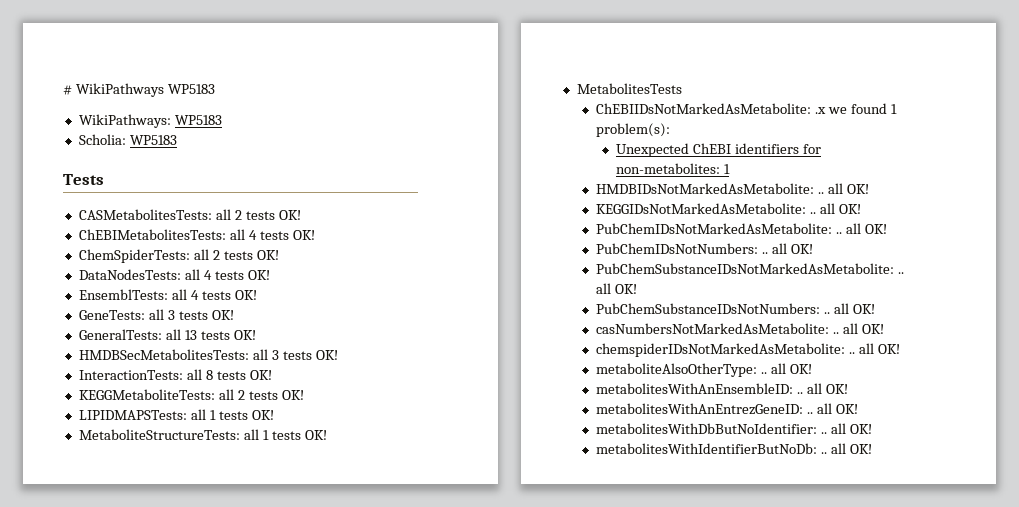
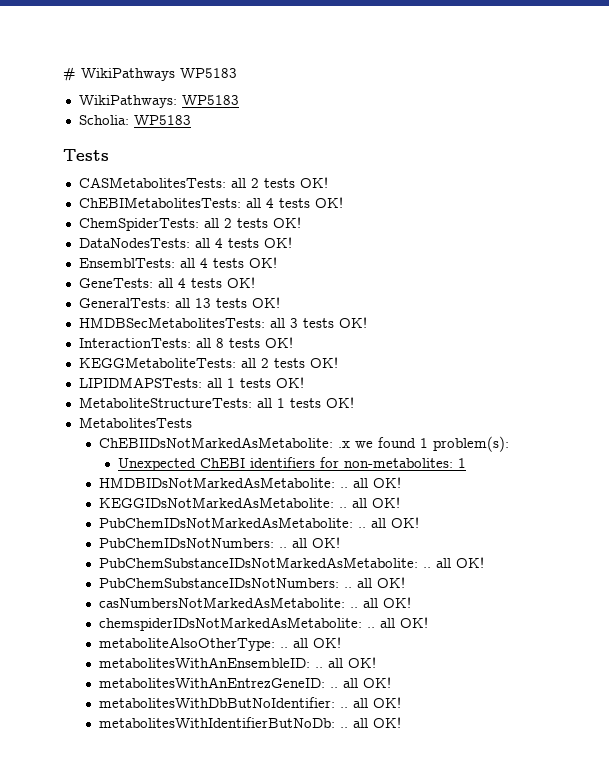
[167,310,175,320] 3 -> [177,278,186,288] 4

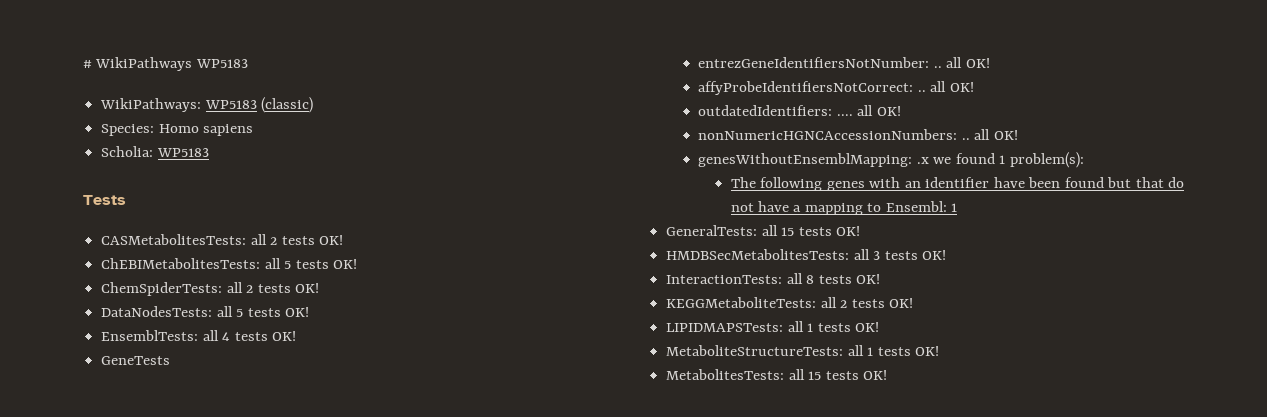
(239, 100) none -> [261,97,314,113] [101,124,254,136] (classic) // Species: Homo sapiens
[265,198,274,208] 4 -> [284,261,292,269] 5
[214,238,223,248] 4 -> [236,309,244,317] 5
[78,277,255,288] GeneTests: all 4 tests OK! -> [101,356,171,365] [698,57,990,68] [698,81,974,95] [698,105,901,116] [698,129,1018,140] [698,152,1084,168] [730,177,1184,191] [730,201,958,215] GeneTests // entrezGeneIdentifiersNotNumber: .. all OK! // affyProbeIdentifiersNotCorrect: .. all OK! // outdatedIdentifiers: .... all OK! // nonNumericHGNCAccessionNumbers: .. all OK! // genesWithoutEnsemblMapping: .x we found 1 problem(s): // The following genes with an identifier have been found but that do not have a mapping to Ensembl: 1
[194,298,211,308] 13 -> [781,227,795,236] 15
[78,417,192,428] [98,436,509,452] [118,457,467,471] [98,477,401,488] [98,497,400,508] [98,517,419,528] [98,537,340,548] [98,557,484,568] [98,577,405,588] [98,597,411,608] [98,617,428,631] [98,637,341,651] [98,657,376,668] [98,677,391,688] [98,697,401,708] [98,717,368,728] MetabolitesTests // ChEBIIDsNotMarkedAsMetabolite: .x we found 1 problem(s): // Unexpected ChEBI identifiers for non-metabolites: 1 // HMDBIDsNotMarkedAsMetabolite: .. all OK! // KEGGIDsNotMarkedAsMetabolite: .. all OK! // PubChemIDsNotMarkedAsMetabolite: .. all OK! // PubChemIDsNotNumbers: .. all OK! // PubChemSubstanceIDsNotMarkedAsMetabolite: .. all OK! // PubChemSubstanceIDsNotNumbers: .. all OK! // casNumbersNotMarkedAsMetabolite: .. all OK! // chemspiderIDsNotMarkedAsMetabolite: .. all OK! // metaboliteAlsoOtherType: .. all OK! // metabolitesWithAnEnsembleID: .. all OK! // metabolitesWithAnEntrezGeneID: .. all OK! // metabolitesWithDbButNoIdentifier: .. all OK! // metabolitesWithIdentifierButNoDb: .. all -> [666,369,859,380] MetabolitesTests: all 15 tests

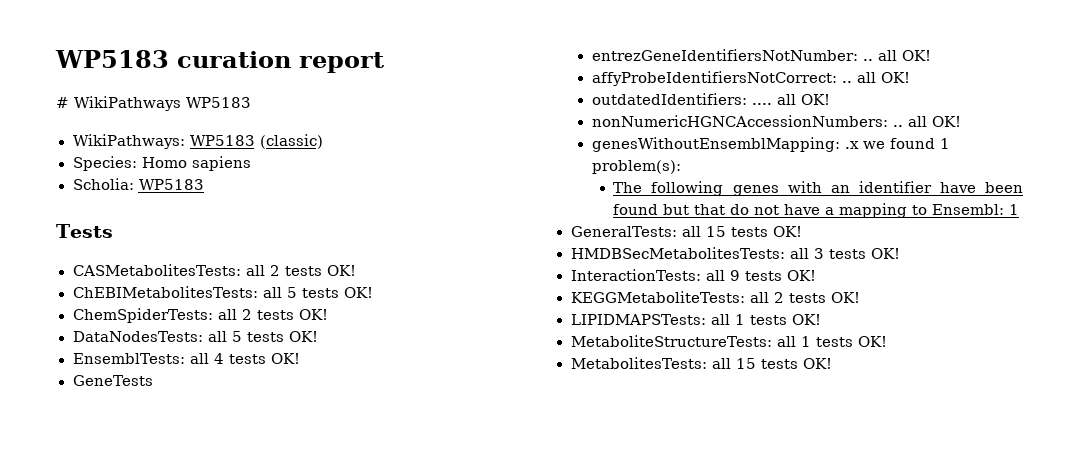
(83, 64) none -> [55,50,384,73] WP5183 curation report //
[806,275,815,284] 8 -> [730,270,741,281] 9

